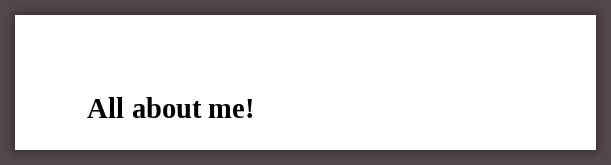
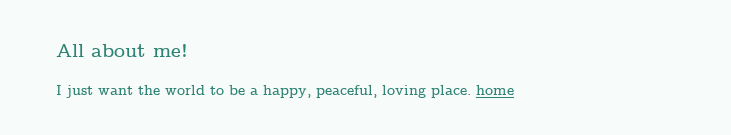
(255, 108) none -> [56,85,514,98] // I just want the world to be a happy, peaceful, loving place. home

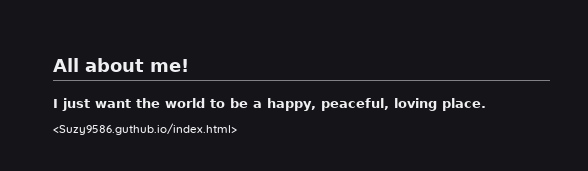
[476,85,514,95] home -> [53,123,237,135] // <Suzy9586.guthub.io/index.html>

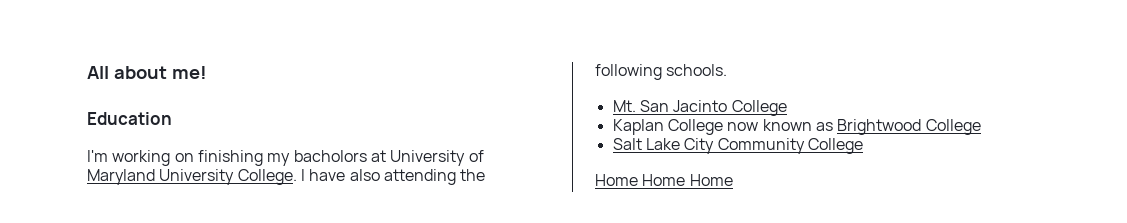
[53,98,486,111] [53,123,237,135] I just want the world to be a happy, peaceful, loving place. // <Suzy9586.guthub.io/index.html> -> [87,112,172,125] [87,150,484,166] [87,169,486,185] [595,64,728,80] [612,100,787,116] [612,119,981,135] [612,138,863,154] [595,174,733,186] Education // I'm working on finishing my bacholors at University of Maryland University College. I have also attending the following schools. // Mt. San Jacinto College // Kaplan College now known as Brightwood College // Salt Lake City Community College // Home Home Home

